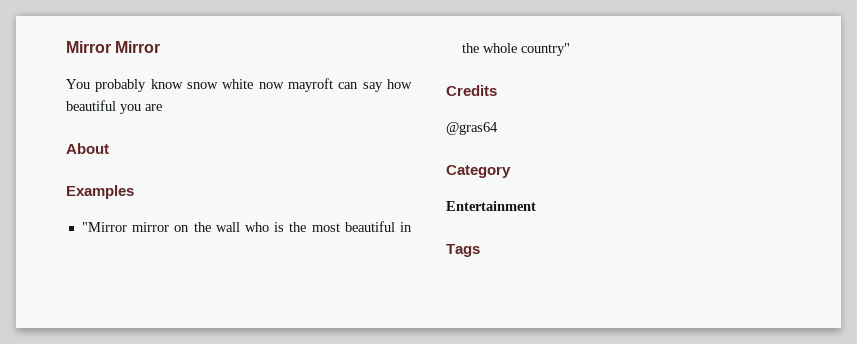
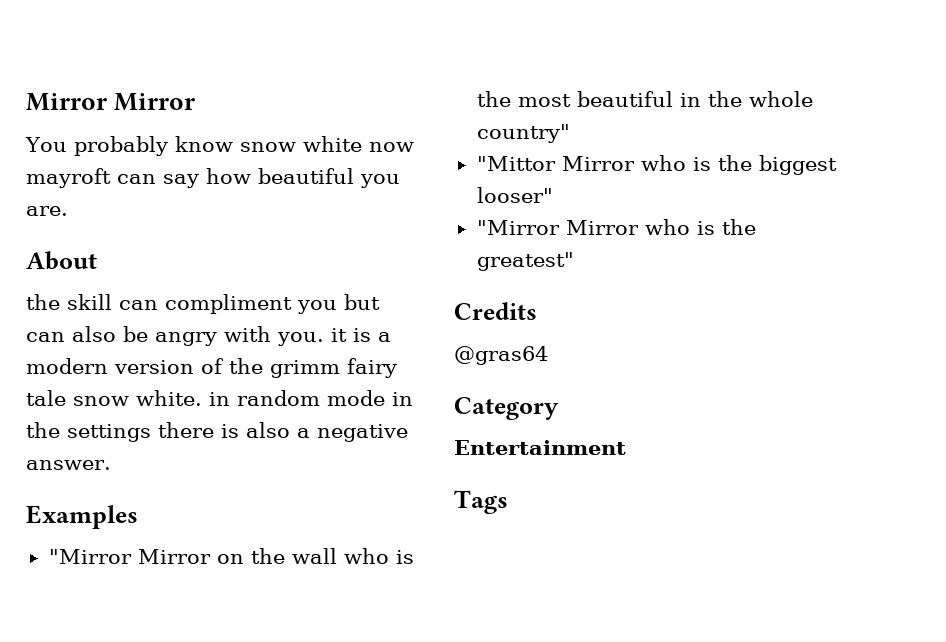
[145,104,162,111] are -> [26,206,68,216] are.
(109, 148) none -> [26,294,380,314] [26,326,391,346] [26,358,397,378] [26,390,413,406] [26,422,408,442] [26,460,111,470] // the skill can compliment you but can also be angry with you. it is a modern version of the grimm fairy tale snow white. in random mode in the settings there is also a negative answer.
[132,222,170,232] mirror -> [137,549,211,564] Mirror
(570, 49) none -> [476,155,837,175] [476,187,553,203] [476,219,756,235] [476,252,574,271] // "Mittor Mirror who is the biggest looser" // "Mirror Mirror who is the greatest"

